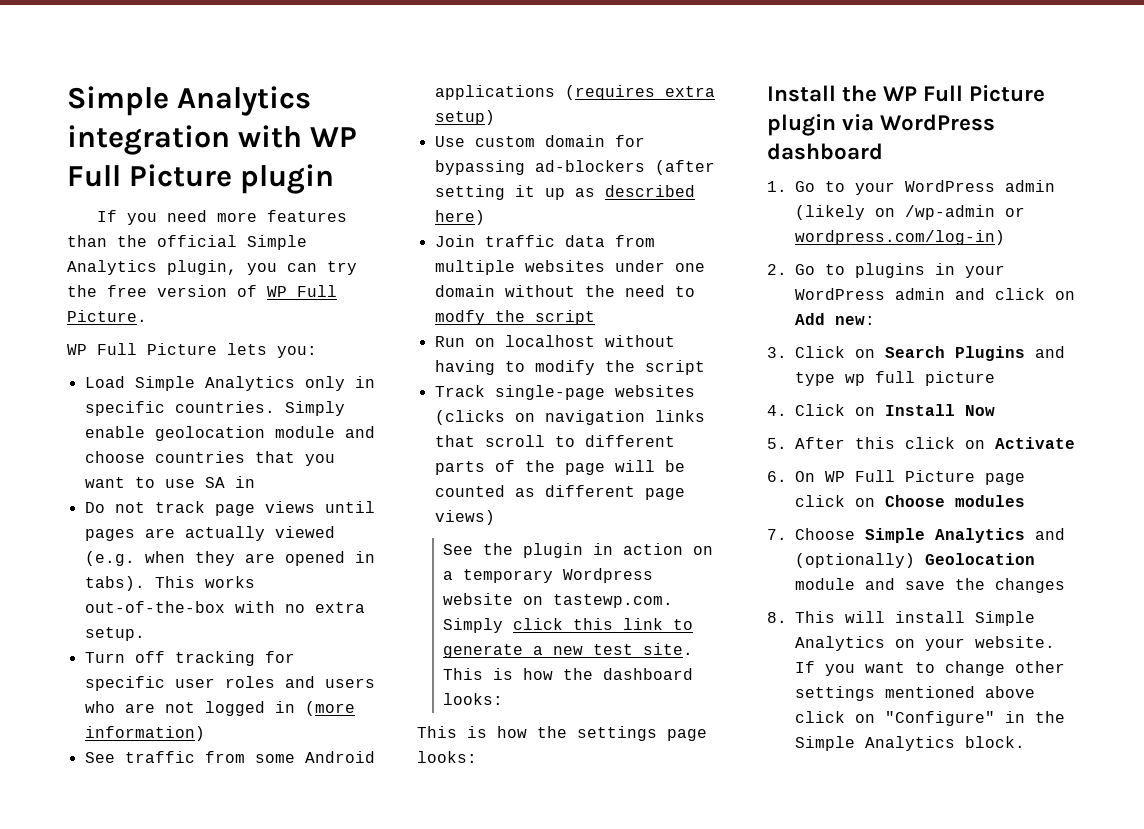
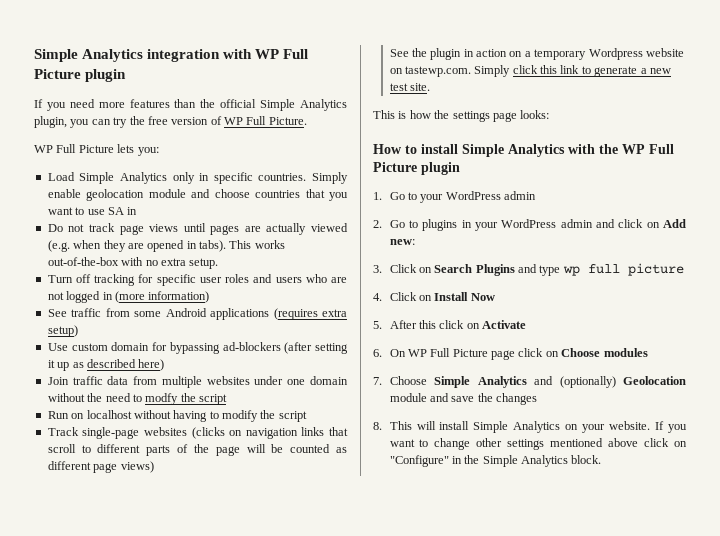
[442,668,693,680] [442,693,503,705] This is how the dashboard looks: -> (430, 87) none
[767,85,836,102] Install -> [373,144,595,157] How to install Simple Analytics with
[842,114,996,131] [767,143,883,160] via WordPress dashboard -> (460, 168) none
[795,205,1025,220] [795,230,1005,245] (likely on /wp-admin or wordpress.com/log-in) -> (537, 195) none

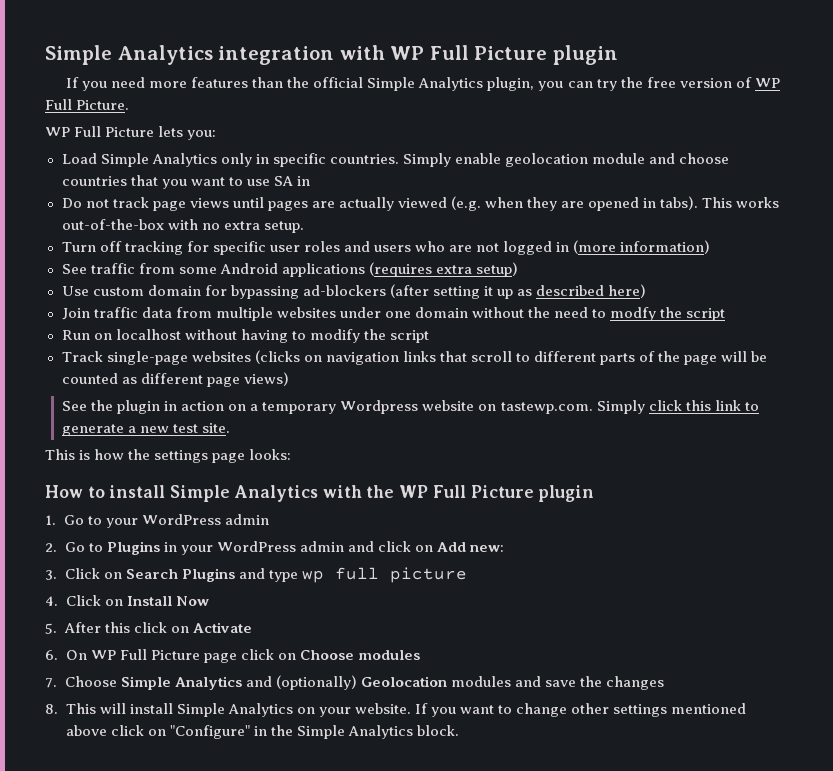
[422,219,458,231] plugins -> [106,541,160,555] Plugins
[389,393,427,402] module -> [450,676,511,687] modules

